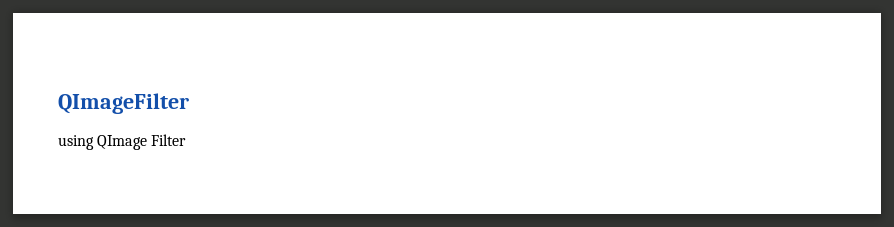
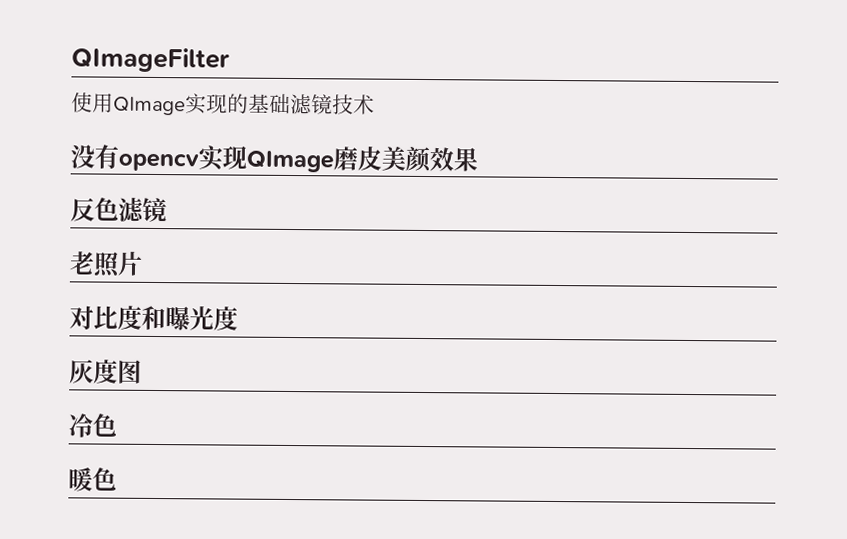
[58,134,187,150] using QImage Filter -> [71,92,375,116] [70,144,478,173] [70,197,167,223] [69,251,143,278] [69,305,238,331] [69,359,142,384] [68,413,117,438] [68,467,117,492] 使用QImage实现的基础滤镜技术 // 没有opencv实现QImage磨皮美颜效果 // 反色滤镜 // 老照片 // 对比度和曝光度 // 灰度图 // 冷色 // 暖色

